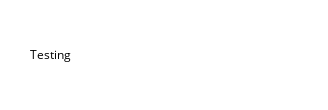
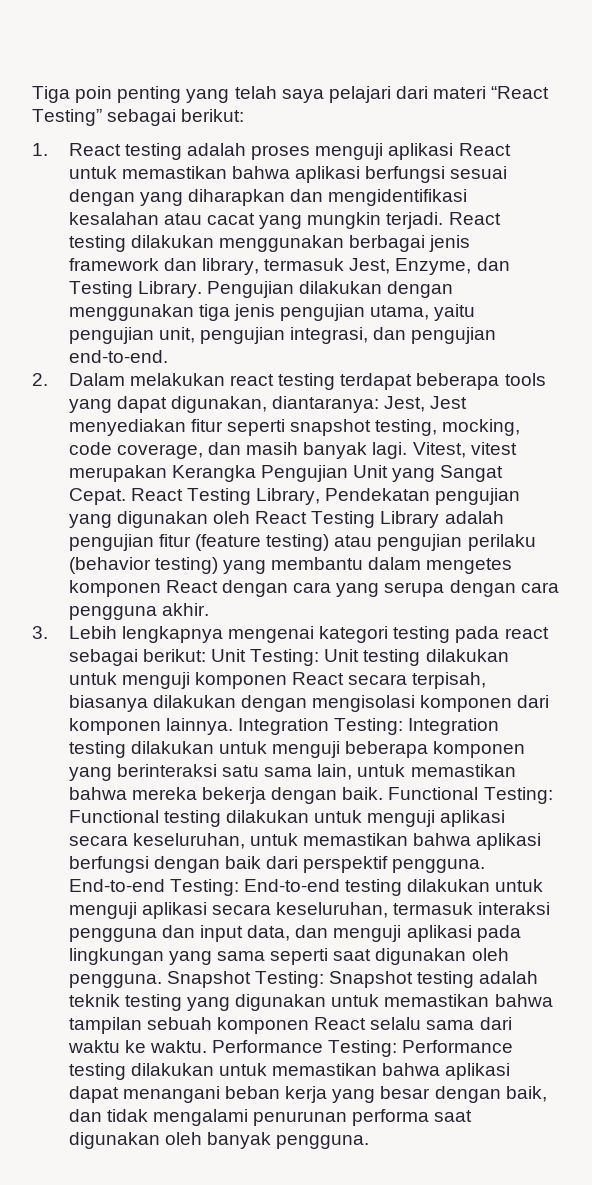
[30,50,71,62] Testing -> [32,86,550,103] [32,109,245,126] [32,143,511,160] [68,166,508,183] [68,189,468,206] [68,212,501,229] [68,235,471,252] [68,258,510,275] [68,281,454,298] [68,304,476,321] [68,327,497,344] [68,350,168,363] [32,373,546,390] [68,396,468,413] [68,419,521,436] [68,442,517,459] [68,465,504,482] [68,488,521,505] [68,511,504,528] [68,534,536,551] [68,557,513,574] [68,580,559,597] [68,603,209,620] [32,626,549,643] [68,649,509,666] [68,672,487,689] [68,695,550,712] [68,718,500,735] [68,741,526,758] [68,764,516,781] [68,787,553,804] [68,810,506,827] [68,833,542,850] [68,856,486,873] [68,879,544,896] [68,902,551,919] [68,925,521,942] [68,948,509,965] [68,971,539,988] [68,994,553,1011] [68,1017,512,1034] [67,1040,514,1057] [68,1063,511,1080] [68,1086,547,1103] [68,1109,473,1126] [68,1132,370,1149] Tiga poin penting yang telah saya pelajari dari materi “React Testing” sebagai berikut: // 1. React testing adalah proses menguji aplikasi React untuk memastikan bahwa aplikasi berfungsi sesuai dengan yang diharapkan dan mengidentifikasi kesalahan atau cacat yang mungkin terjadi. React testing dilakukan menggunakan berbagai jenis framework dan library, termasuk Jest, Enzyme, dan Testing Library. Pengujian dilakukan dengan menggunakan tiga jenis pengujian utama, yaitu pengujian unit, pengujian integrasi, dan pengujian end-to-end. // 2. Dalam melakukan react testing terdapat beberapa tools yang dapat digunakan, diantaranya: Jest, Jest menyediakan fitur seperti snapshot testing, mocking, code coverage, dan masih banyak lagi. Vitest, vitest merupakan Kerangka Pengujian Unit yang Sangat Cepat. React Testing Library, Pendekatan pengujian yang digunakan oleh React Testing Library adalah pengujian fitur (feature testing) atau pengujian perilaku (behavior testing) yang membantu dalam mengetes komponen React dengan cara yang serupa dengan cara pengguna akhir. // 3. Lebih lengkapnya mengenai kategori testing pada react sebagai berikut: Unit Testing: Unit testing dilakukan untuk menguji komponen React secara terpisah, biasanya dilakukan dengan mengisolasi komponen dari komponen lainnya. Integration Testing: Integration testing dilakukan untuk menguji beberapa komponen yang berinteraksi satu sama lain, untuk memastikan bahwa mereka bekerja dengan baik. Functional Testing: Functional testing dilakukan untuk menguji aplikasi secara keseluruhan, untuk memastikan bahwa aplikasi berfungsi dengan baik dari perspektif pengguna. End-to-end Testing: End-to-end testing dilakukan untuk menguji aplikasi secara keseluruhan, termasuk interaksi pengguna dan input data, dan menguji aplikasi pada lingkungan yang sama seperti saat digunakan oleh pengguna. Snapshot Testing: Snapshot testing adalah teknik testing yang digunakan untuk memastikan bahwa tampilan sebuah komponen React selalu sama dari waktu ke waktu. Performance Testing: Performance testing dilakukan untuk memastikan bahwa aplikasi dapat menangani beban kerja yang besar dengan baik, dan tidak mengalami penurunan performa saat digunakan oleh banyak pengguna.

